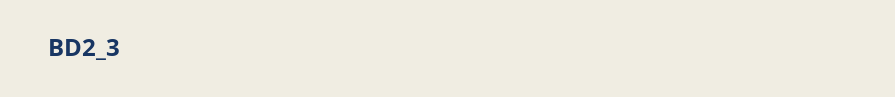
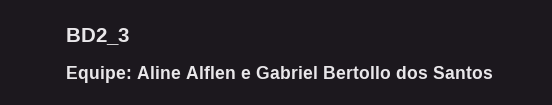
(120, 49) none -> [66,66,493,83] // Equipe: Aline Alflen e Gabriel Bertollo dos Santos

